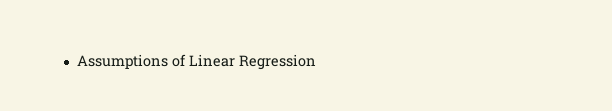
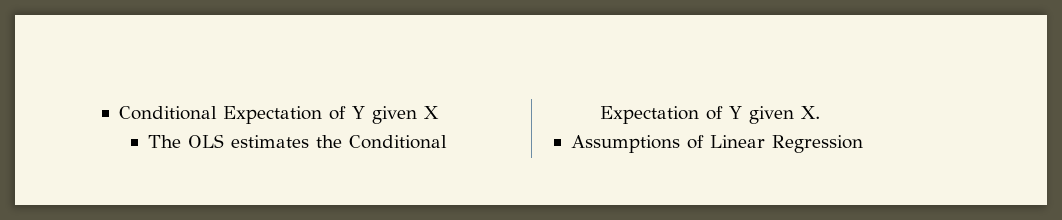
(76, 61) none -> [118,106,439,124] [148,134,448,149] [600,106,821,124] Conditional Expectation of Y given X // The OLS estimates the Conditional Expectation of Y given X. //

